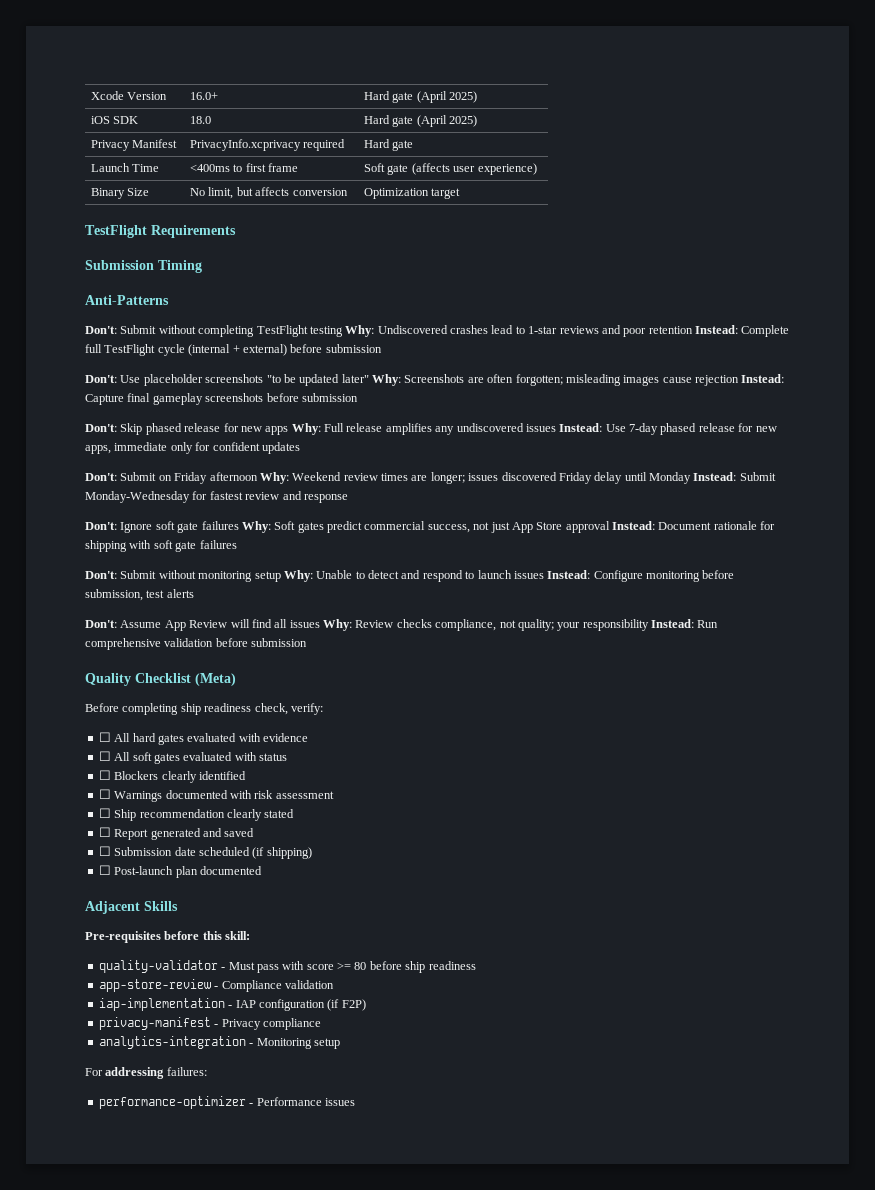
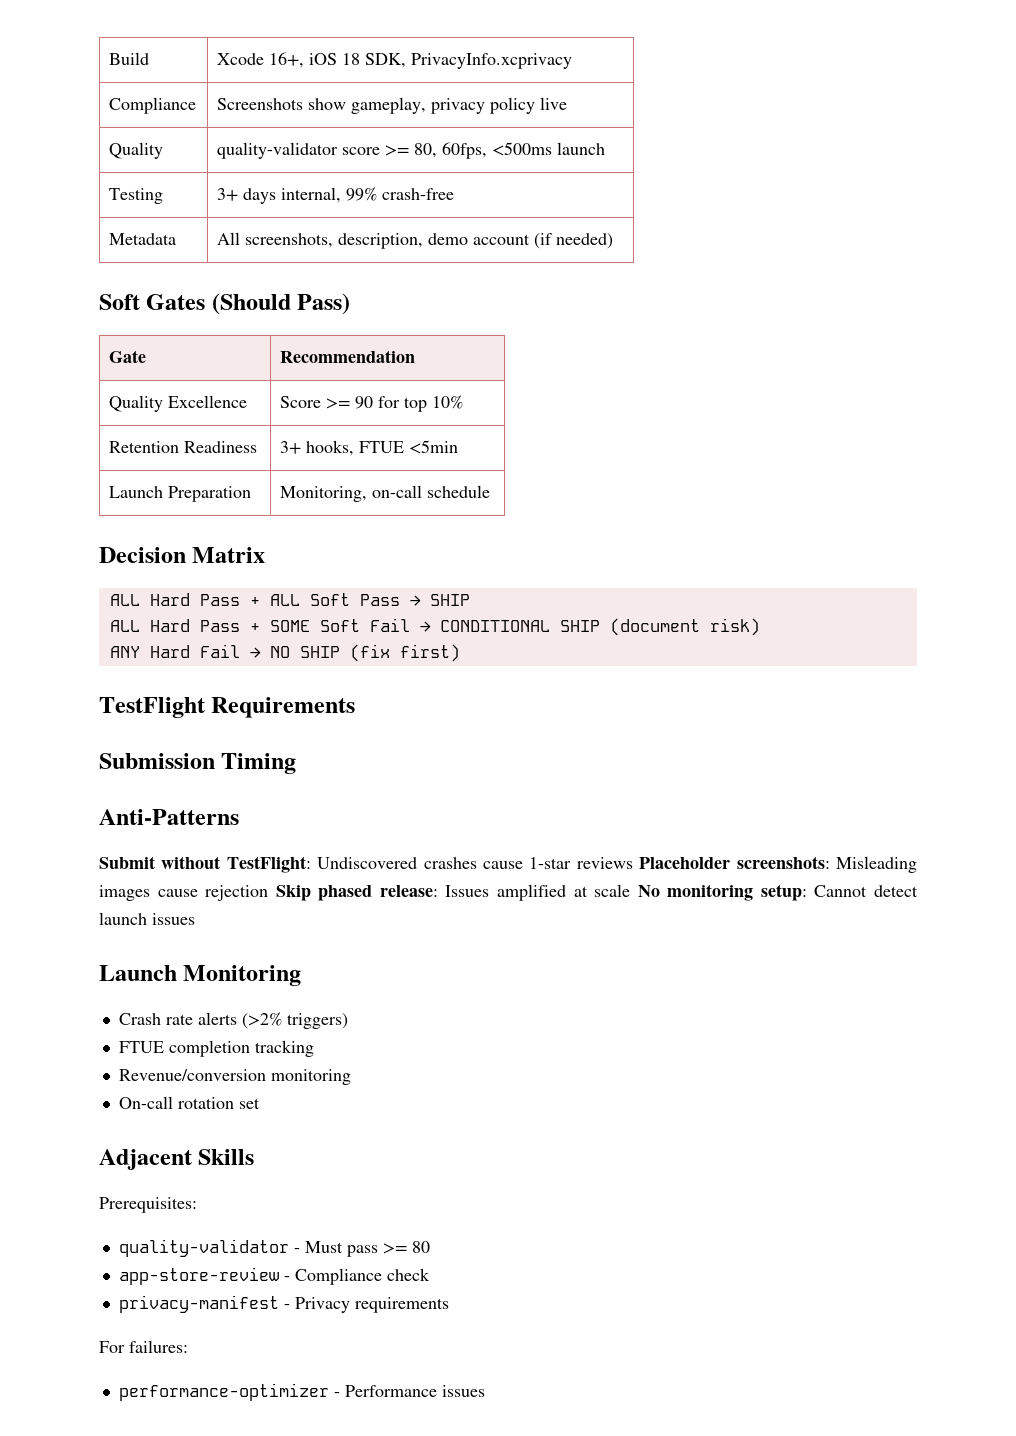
[91,91,168,100] [190,92,219,100] [364,91,478,103] [91,116,139,124] [190,116,212,124] [364,115,478,127] [91,139,178,151] [190,139,346,151] [364,139,414,151] [91,163,160,172] [190,163,299,172] [364,163,537,175] [91,188,150,199] [190,187,348,199] [364,188,461,199] Xcode Version | 16.0+ | Hard gate (April 2025) // iOS SDK | 18.0 | Hard gate (April 2025) // Privacy Manifest | PrivacyInfo.xcprivacy required | Hard gate // Launch Time | <400ms to first frame | Soft gate (affects user experience) // Binary Size | No limit, but affects conversion | Optimization target -> [109,52,150,65] [217,52,573,69] [109,97,197,114] [217,97,568,114] [109,142,164,159] [217,142,606,159] [109,188,164,204] [217,187,455,204] [109,233,177,245] [217,232,614,249] [99,293,351,315] [109,350,147,363] [280,350,416,363] [109,395,248,412] [280,395,464,412] [109,441,258,453] [280,440,459,456] [109,486,252,502] [280,485,491,502] [99,547,266,563] [109,593,470,606] [109,618,760,636] [109,644,460,662] Build | Xcode 16+, iOS 18 SDK, PrivacyInfo.xcprivacy // Compliance | Screenshots show gameplay, privacy policy live // Quality | quality-validator score >= 80, 60fps, <500ms launch // Testing | 3+ days internal, 99% crash-free // Metadata | All screenshots, description, demo account (if needed) // Soft Gates (Should Pass) // Gate | Recommendation // Quality Excellence | Score >= 90 for top 10% // Retention Readiness | 3+ hooks, FTUE <5min // Launch Preparation | Monitoring, on-call schedule // Decision Matrix // ALL Hard Pass + ALL Soft Pass → SHIP // ALL Hard Pass + SOME Soft Fail → CONDITIONAL SHIP (document risk) // ANY Hard Fail → NO SHIP (fix first)
[85,325,790,337] [85,344,382,356] [85,374,785,386] [85,393,358,405] [85,423,777,435] [85,442,300,454] [85,472,776,484] [85,491,348,503] [85,521,776,533] [85,540,237,552] [85,570,735,582] [85,589,194,601] [85,619,719,631] [85,638,308,650] [85,673,236,686] [85,703,323,715] [98,732,308,745] [98,751,287,764] [98,770,246,783] [98,789,334,802] [98,808,295,821] [98,827,255,840] [98,846,312,859] [98,865,262,878] [85,901,178,914] [85,931,251,943] Don't: Submit without completing TestFlight testing Why: Undiscovered crashes lead to 1-star reviews and poor retention Instead: Complete full TestFlight cycle (internal + external) before submission // Don't: Use placeholder screenshots "to be updated later" Why: Screenshots are often forgotten; misleading images cause rejection Instead: Capture final gameplay screenshots before submission // Don't: Skip phased release for new apps Why: Full release amplifies any undiscovered issues Instead: Use 7-day phased release for new apps, immediate only for confident updates // Don't: Submit on Friday afternoon Why: Weekend review times are longer; issues discovered Friday delay until Monday Instead: Submit Monday-Wednesday for fastest review and response // Don't: Ignore soft gate failures Why: Soft gates predict commercial success, not just App Store approval Instead: Document rationale for shipping with soft gate failures // Don't: Submit without monitoring setup Why: Unable to detect and respond to launch issues Instead: Configure monitoring before submission, test alerts // Don't: Assume App Review will find all issues Why: Review checks compliance, not quality; your responsibility Instead: Run comprehensive validation before submission // Quality Checklist (Meta) // Before completing ship readiness check, verify: // ☐ All hard gates evaluated with evidence // ☐ All soft gates evaluated with status // ☐ Blockers clearly identified // ☐ Warnings documented with risk assessment // ☐ Ship recommendation clearly stated // ☐ Report generated and saved // ☐ Submission date scheduled (if shipping) // ☐ Post-launch plan documented // Adjacent Skills // Pre-requisites before this skill: -> [99,856,917,873] [99,884,918,901] [99,912,195,925] [99,965,302,986] [118,1012,348,1029] [118,1040,314,1057] [118,1069,351,1085] [118,1096,260,1109] [99,1149,255,1170] [99,1197,197,1213] Submit without TestFlight: Undiscovered crashes cause 1-star reviews Placeholder screenshots: Misleading images cause rejection Skip phased release: Issues amplified at scale No monitoring setup: Cannot detect launch issues // Launch Monitoring // Crash rate alerts (>2% triggers) // FTUE completion tracking // Revenue/conversion monitoring // On-call rotation set // Adjacent Skills // Prerequisites:
[282,961,334,970] with score -> (378, 1251) none
[369,961,476,973] before ship readiness -> (430, 1247) none
[284,980,334,989] [98,998,366,1011] [98,1017,321,1030] [98,1036,340,1049] validation // iap-implementation - IAP configuration (if F2P) // privacy-manifest - Privacy compliance // analytics-integration - Monitoring setup -> [386,1268,430,1281] [118,1295,449,1313] check // privacy-manifest - Privacy requirements
[105,1067,165,1079] addressing -> (125, 1347) none

